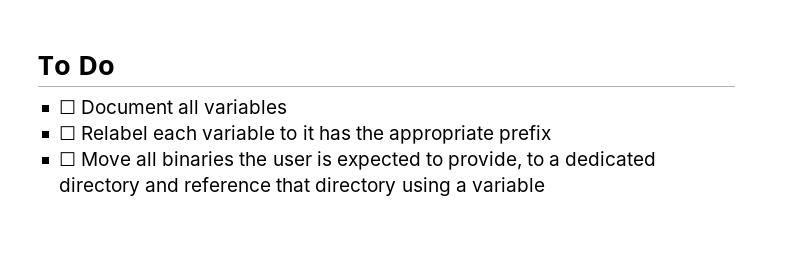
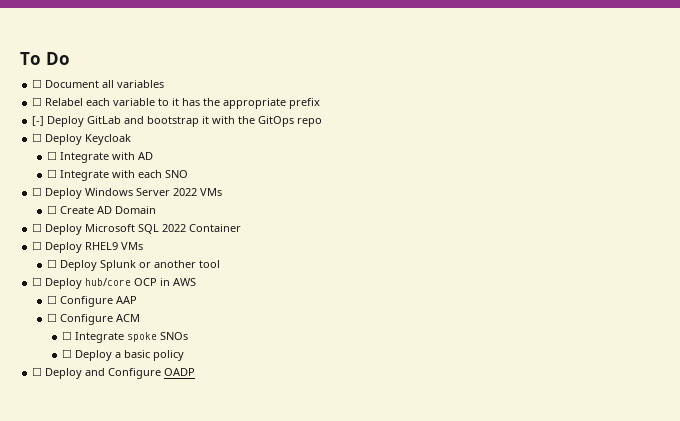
[58,151,657,170] [58,177,545,196] ☐ Move all binaries the user is expected to provide, to a dedicated directory and reference that directory using a variable -> [32,116,323,127] [32,133,132,145] [47,151,154,163] [47,169,189,181] [32,187,223,199] [47,205,157,214] [32,223,242,235] [32,241,144,253] [47,259,221,271] [32,277,197,289] [47,295,138,307] [47,313,141,325] [62,331,189,343] [62,349,185,361] [32,367,196,379] [-] Deploy GitLab and bootstrap it with the GitOps repo // ☐ Deploy Keycloak // ☐ Integrate with AD // ☐ Integrate with each SNO // ☐ Deploy Windows Server 2022 VMs // ☐ Create AD Domain // ☐ Deploy Microsoft SQL 2022 Container // ☐ Deploy RHEL9 VMs // ☐ Deploy Splunk or another tool // ☐ Deploy hub/core OCP in AWS // ☐ Configure AAP // ☐ Configure ACM // ☐ Integrate spoke SNOs // ☐ Deploy a basic policy // ☐ Deploy and Configure OADP

